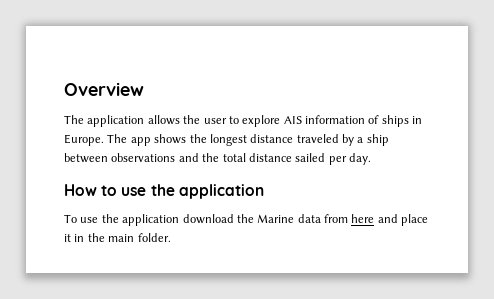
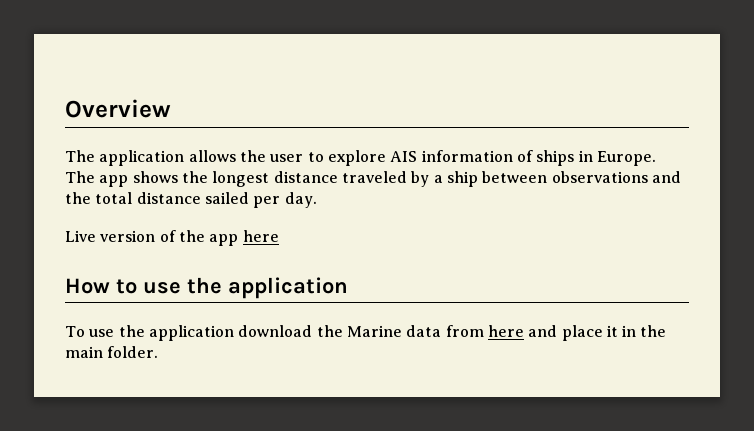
(371, 159) none -> [65,230,279,246] // Live version of the app here

